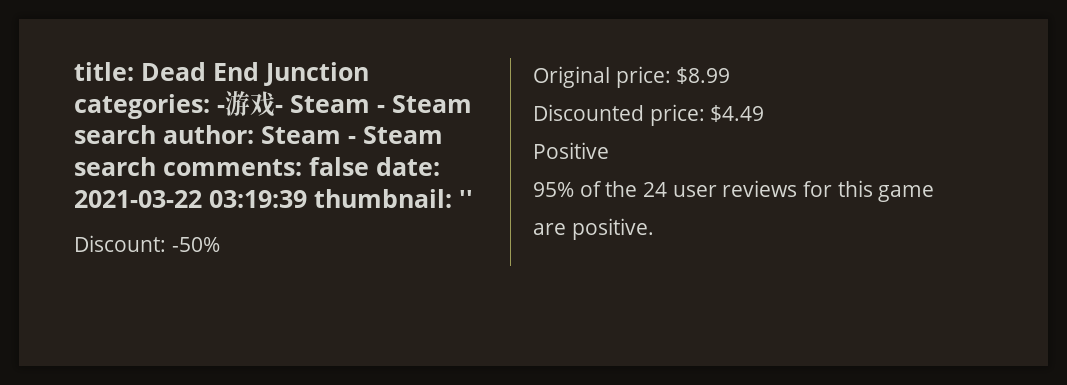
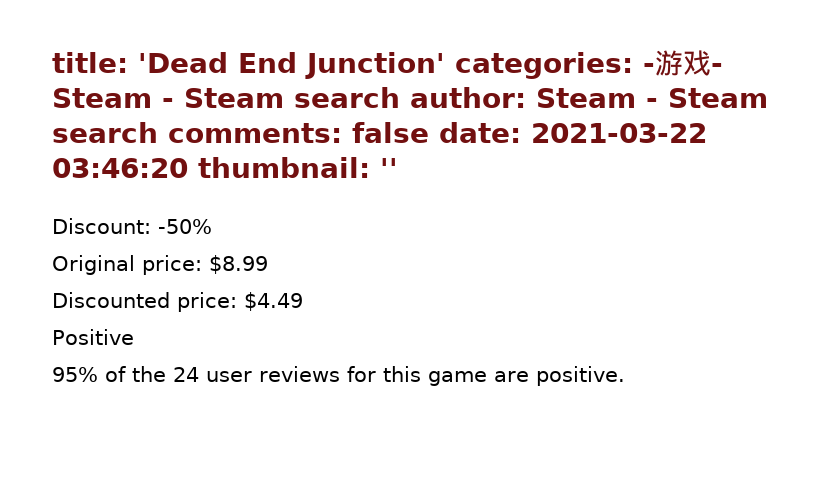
[141,62,369,86] Dead End Junction -> [138,52,445,79] 'Dead End Junction'
[209,190,307,208] 03:19:39 -> [52,158,188,178] 03:46:20

